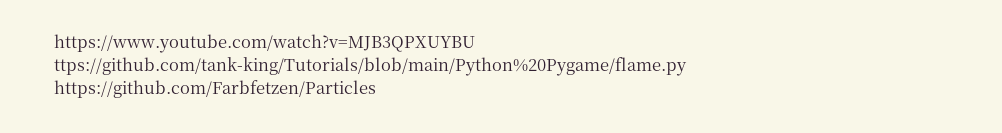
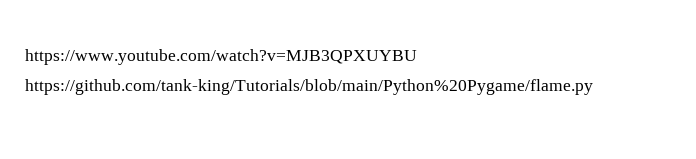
[54,57,687,76] [54,80,376,98] ttps://github.com/tank-king/Tutorials/blob/main/Python%20Pygame/flame.py https://github.com/Farbfetzen/Particles -> [25,79,593,95] https://github.com/tank-king/Tutorials/blob/main/Python%20Pygame/flame.py

